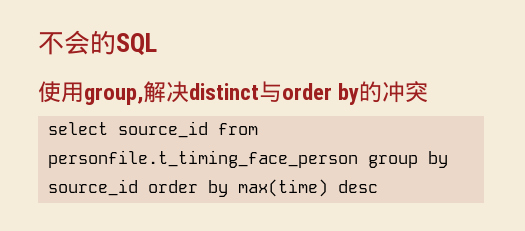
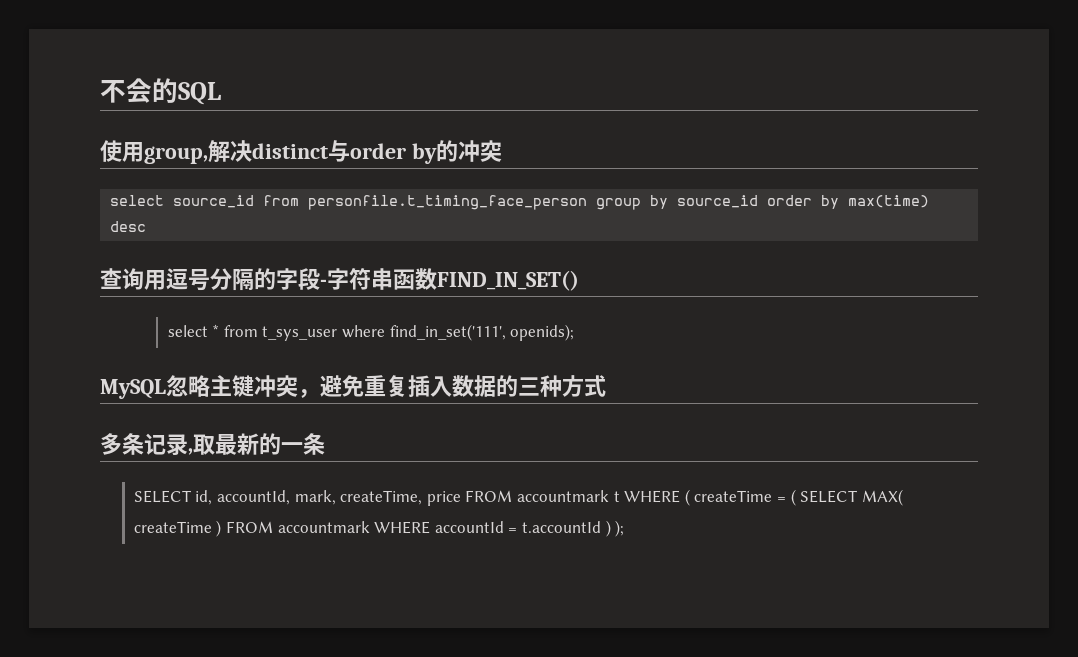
(379, 186) none -> [100,268,579,291] [167,324,575,341] [100,375,606,399] [100,433,325,456] [133,489,903,506] [133,520,625,537] // 查询用逗号分隔的字段-字符串函数FIND_IN_SET() // select * from t_sys_user where find_in_set('111', openids); // MySQL忽略主键冲突，避免重复插入数据的三种方式 // 多条记录,取最新的一条 // SELECT id, accountId, mark, createTime, price FROM accountmark t WHERE ( createTime = ( SELECT MAX( createTime ) FROM accountmark WHERE accountId = t.accountId ) );

